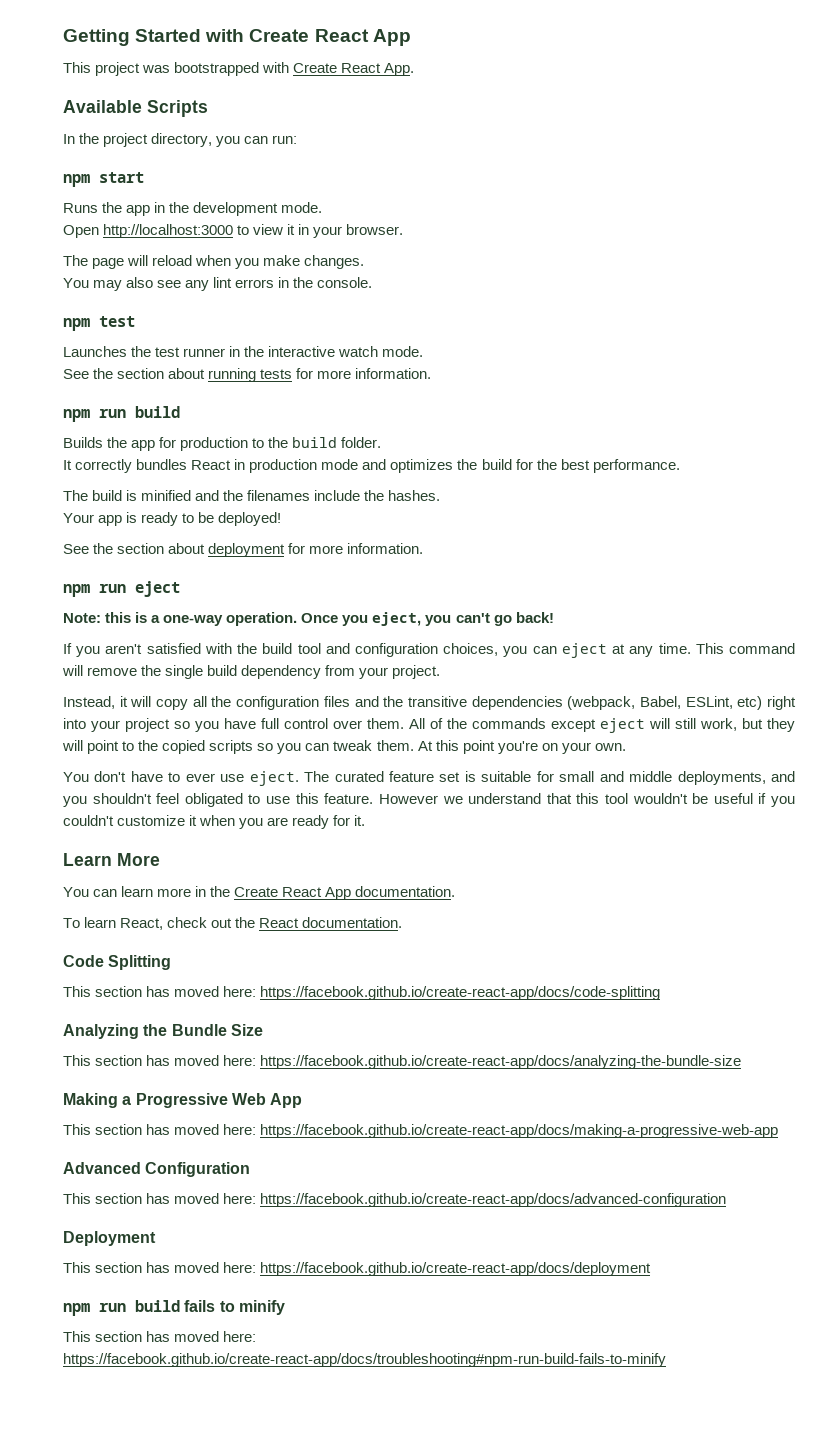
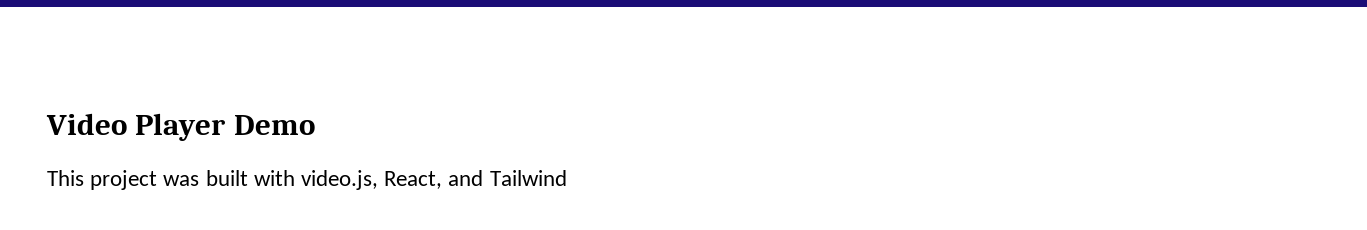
[63,29,411,46] [63,62,415,76] [63,100,208,117] [63,133,298,147] [63,172,144,187] [63,202,323,216] [63,224,404,238] [63,255,365,269] [63,277,373,291] [63,316,135,331] [63,346,424,357] [63,368,432,382] [63,406,180,422] [63,437,382,451] [63,459,680,473] [63,490,441,501] [63,512,282,526] [63,543,424,557] [63,581,180,597] [63,612,554,626] [63,643,795,658] [62,665,441,679] [63,696,796,710] [63,718,795,733] [62,740,626,754] [63,771,796,786] [63,793,795,807] [63,815,366,829] [63,853,160,866] [63,886,456,900] [63,917,403,930] [63,955,172,970] [63,986,661,1000] [63,1024,263,1039] [63,1055,742,1069] [63,1093,303,1108] [63,1124,779,1138] [63,1162,251,1177] [63,1193,727,1207] [63,1231,156,1246] [63,1262,652,1276] [63,1300,285,1316] [63,1331,257,1342] [63,1353,666,1367] Getting Started with Create React App // This project was bootstrapped with Create React App. // Available Scripts // In the project directory, you can run: // npm start // Runs the app in the development mode. // Open http://localhost:3000 to view it in your browser. // The page will reload when you make changes. // You may also see any lint errors in the console. // npm test // Launches the test runner in the interactive watch mode. // See the section about running tests for more information. // npm run build // Builds the app for production to the build folder. // It correctly bundles React in production mode and optimizes the build for the best performance. // The build is minified and the filenames include the hashes. // Your app is ready to be deployed! // See the section about deployment for more information. // npm run eject // Note: this is a one-way operation. Once you eject, you can't go back! // If you aren't satisfied with the build tool and configuration choices, you can eject at any time. This command will remove the single build dependency from your project. // Instead, it will copy all the configuration files and the transitive dependencies (webpack, Babel, ESLint, etc) right into your project so you have full control over them. All of the commands except eject will still work, but they will point to the copied scripts so you can tweak them. At this point you're on your own. // You don't have to ever use eject. The curated feature set is suitable for small and middle deployments, and you shouldn't feel obligated to use this feature. However we understand that this tool wouldn't be useful if you couldn't customize it when you are ready for it. // Learn More // You can learn more in the Create React App documentation. // To learn React, check out the React documentation. // Code Splitting // This section has moved here: https://facebook.github.io/create-react-app/docs/code-splitting // Analyzing the Bundle Size // This section has moved here: https://facebook.github.io/create-react-app/docs/analyzing-the-bundle-size // Making a Progressive Web App // This section has moved here: https://facebook.github.io/create-react-app/docs/making-a-progressive-web-app // Advanced Configuration // This section has moved here: https://facebook.github.io/create-react-app/docs/advanced-configuration // Deployment // This section has moved here: https://facebook.github.io/create-react-app/docs/deployment // npm run build fails to minify // This section has moved here: https://facebook.github.io/create-react-app/docs/troubleshooting#npm-run-build-fails-to-minify -> [46,113,315,141] [47,170,567,190] Video Player Demo // This project was built with video.js, React, and Tailwind

